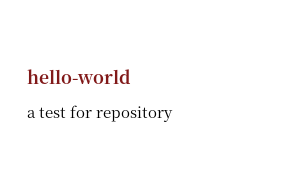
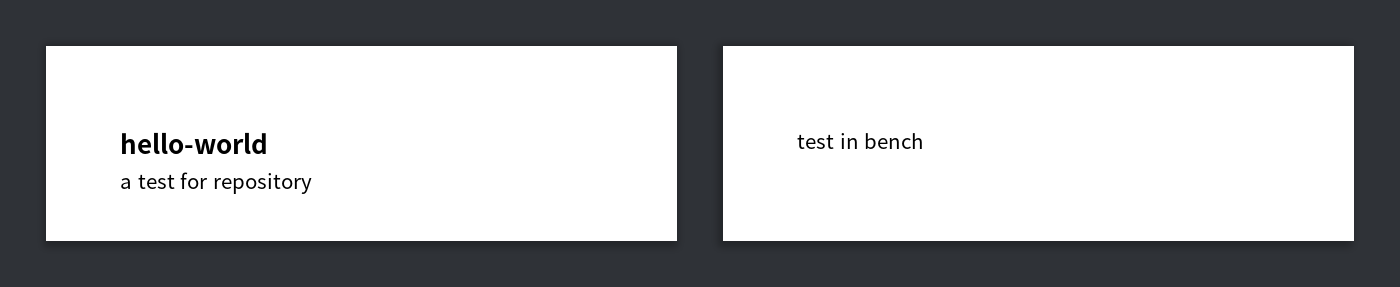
(174, 114) none -> [797,133,924,149] // test in bench

